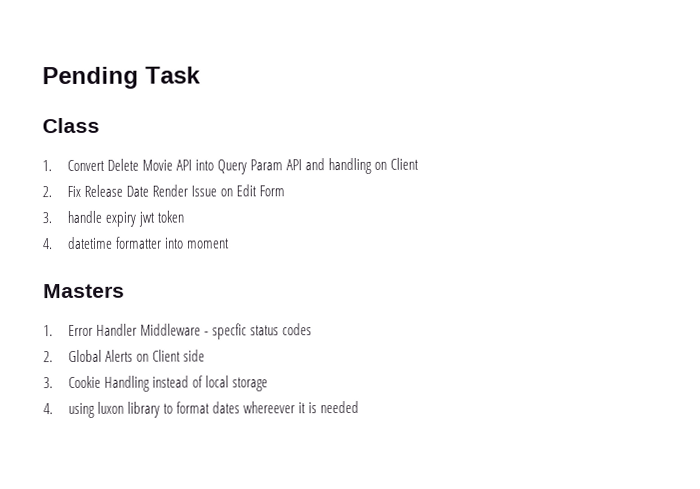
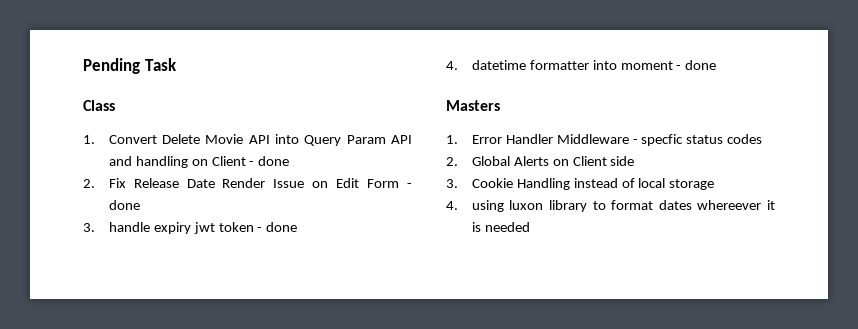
(420, 163) none -> [249,156,290,166] - done
(286, 191) none -> [407,183,412,188] [108,200,140,210] - done
(184, 216) none -> [257,222,298,232] - done
(230, 243) none -> [676,60,717,70] - done

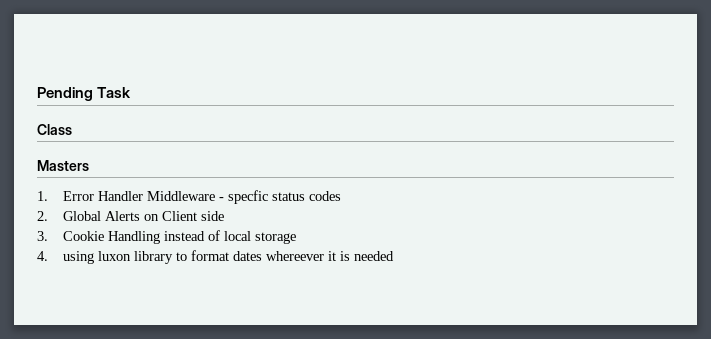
[83,134,413,146] [108,156,290,168] [83,178,412,188] [108,200,140,210] [83,222,298,234] [446,60,717,70] // 1. Convert Delete Movie API into Query Param API and handling on Client - done // 2. Fix Release Date Render Issue on Edit Form - done // 3. handle expiry jwt token - done // 4. datetime formatter into moment - done -> (72, 129) none

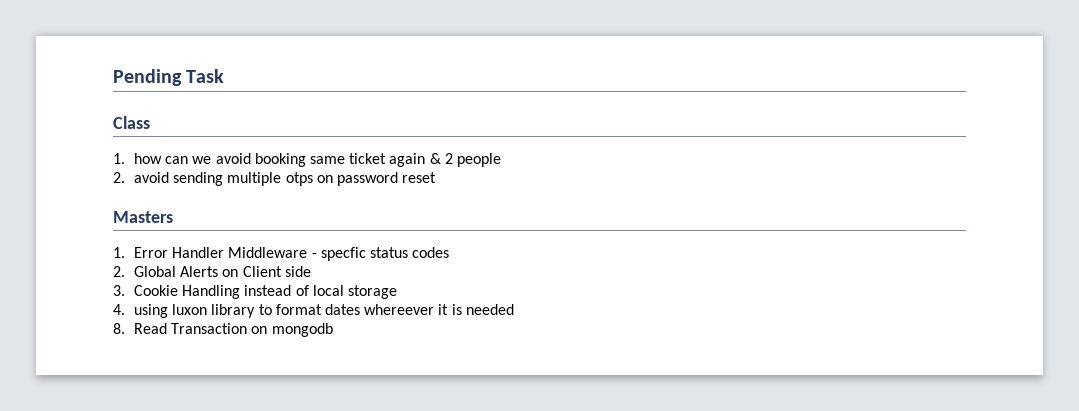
(72, 129) none -> [113,153,501,167] [113,172,437,186] // 1. how can we avoid booking same ticket again & 2 people // 2. avoid sending multiple otps on password reset
(394, 256) none -> [113,323,333,337] // 8. Read Transaction on mongodb

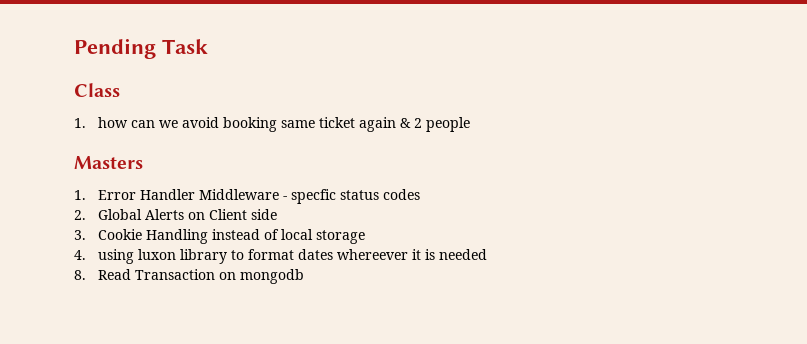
[113,172,437,186] // 2. avoid sending multiple otps on password reset -> (471, 124) none

